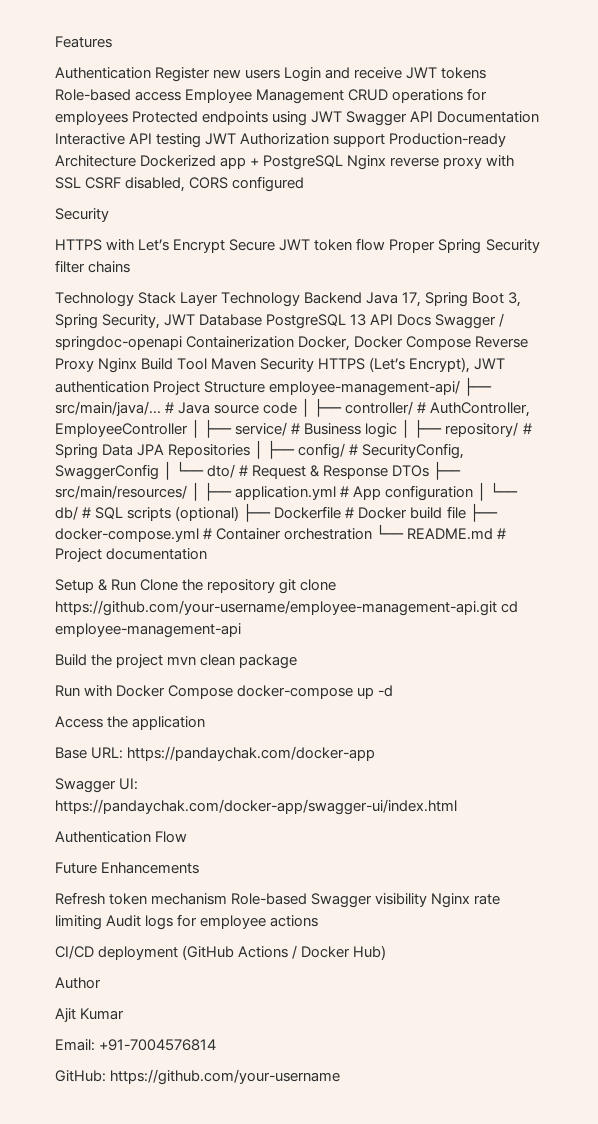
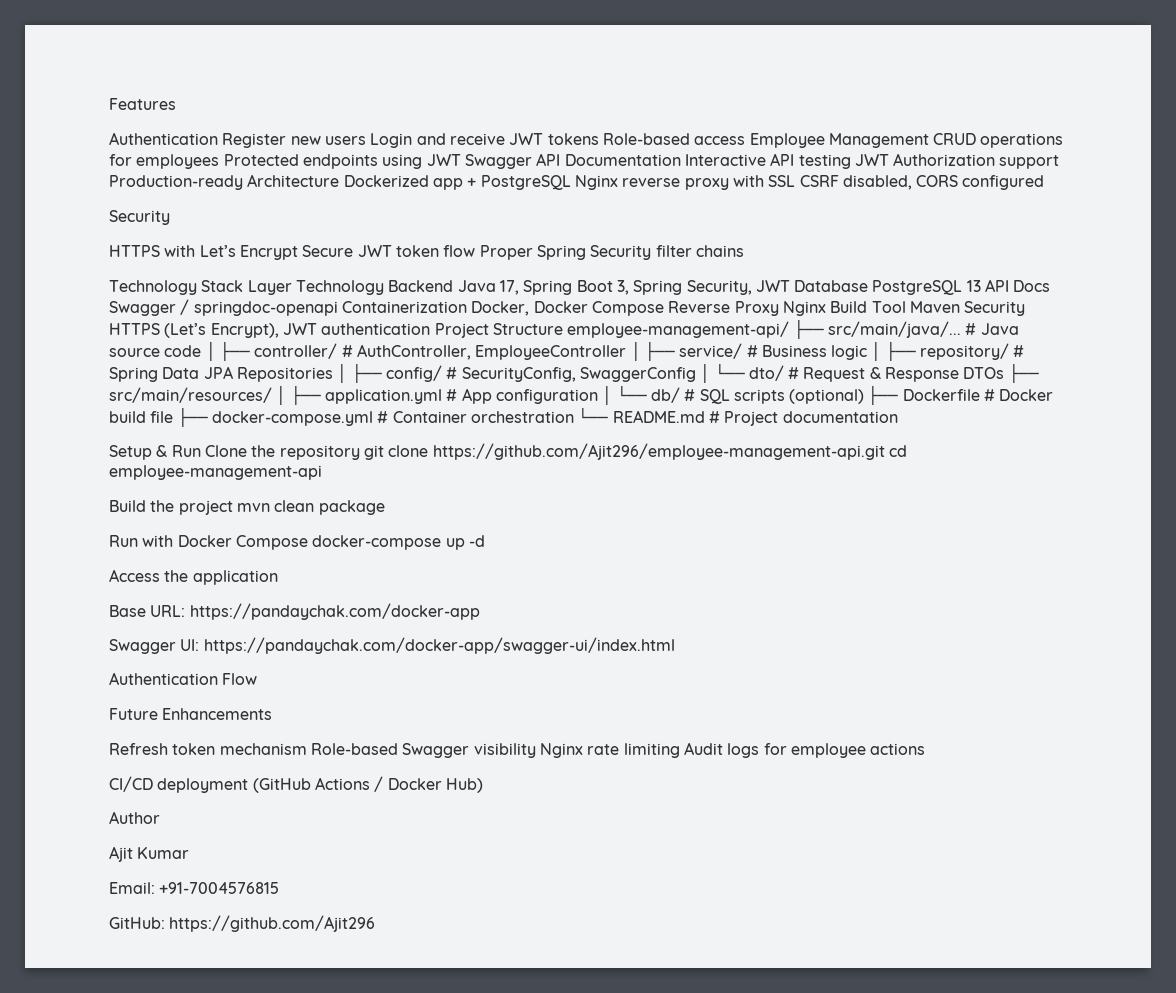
[55,600,497,616] https://github.com/your-username/employee-management-api.git -> [432,443,885,460] https://github.com/Ajit296/employee-management-api.git
[99,1039,217,1051] +91-7004576814 -> [159,882,280,894] +91-7004576815
[110,1069,341,1085] https://github.com/your-username -> [169,915,376,932] https://github.com/Ajit296

